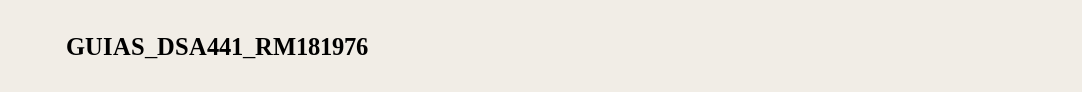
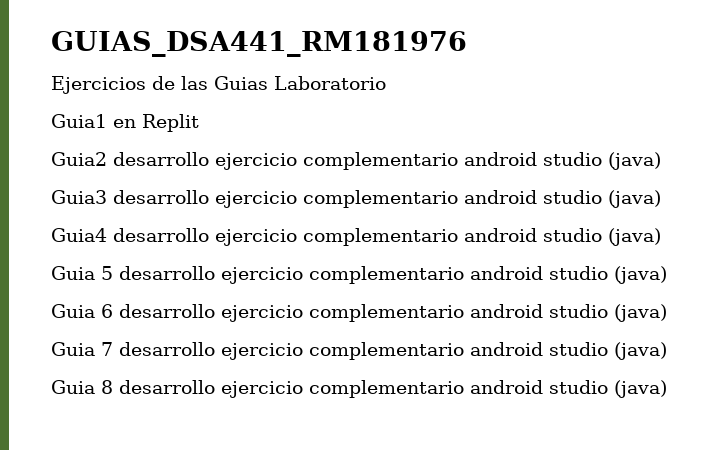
(368, 48) none -> [51,76,386,94] [51,114,199,132] [51,152,661,170] [51,190,661,208] [51,228,661,246] [51,266,667,284] [51,304,667,322] [51,342,667,360] [51,380,667,398] // Ejercicios de las Guias Laboratorio // Guia1 en Replit // Guia2 desarrollo ejercicio complementario android studio (java) // Guia3 desarrollo ejercicio complementario android studio (java) // Guia4 desarrollo ejercicio complementario android studio (java) // Guia 5 desarrollo ejercicio complementario android studio (java) // Guia 6 desarrollo ejercicio complementario android studio (java) // Guia 7 desarrollo ejercicio complementario android studio (java) // Guia 8 desarrollo ejercicio complementario android studio (java)

